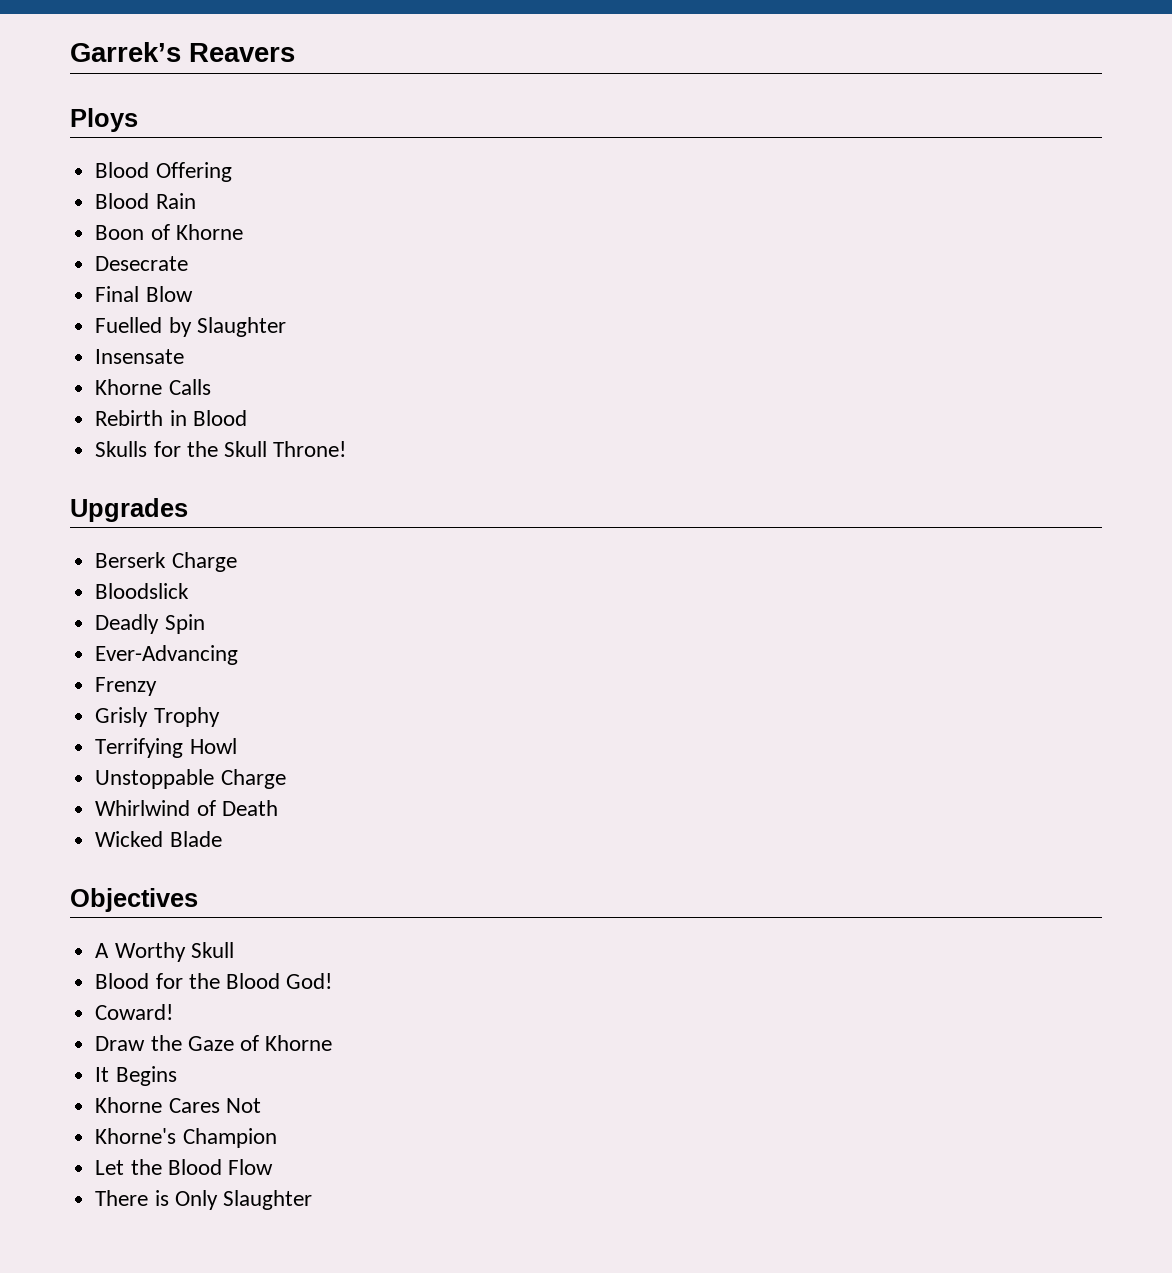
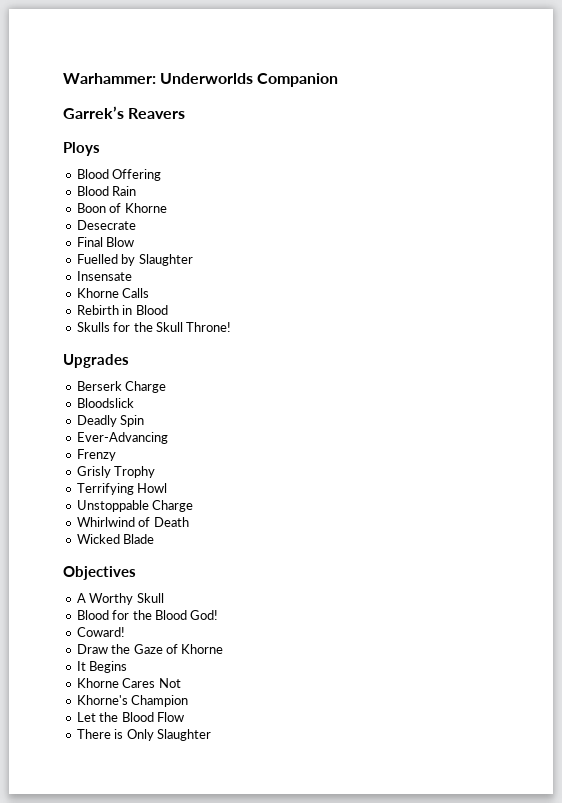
(70, 52) none -> [63,73,339,87] Warhammer: Underworlds Companion //

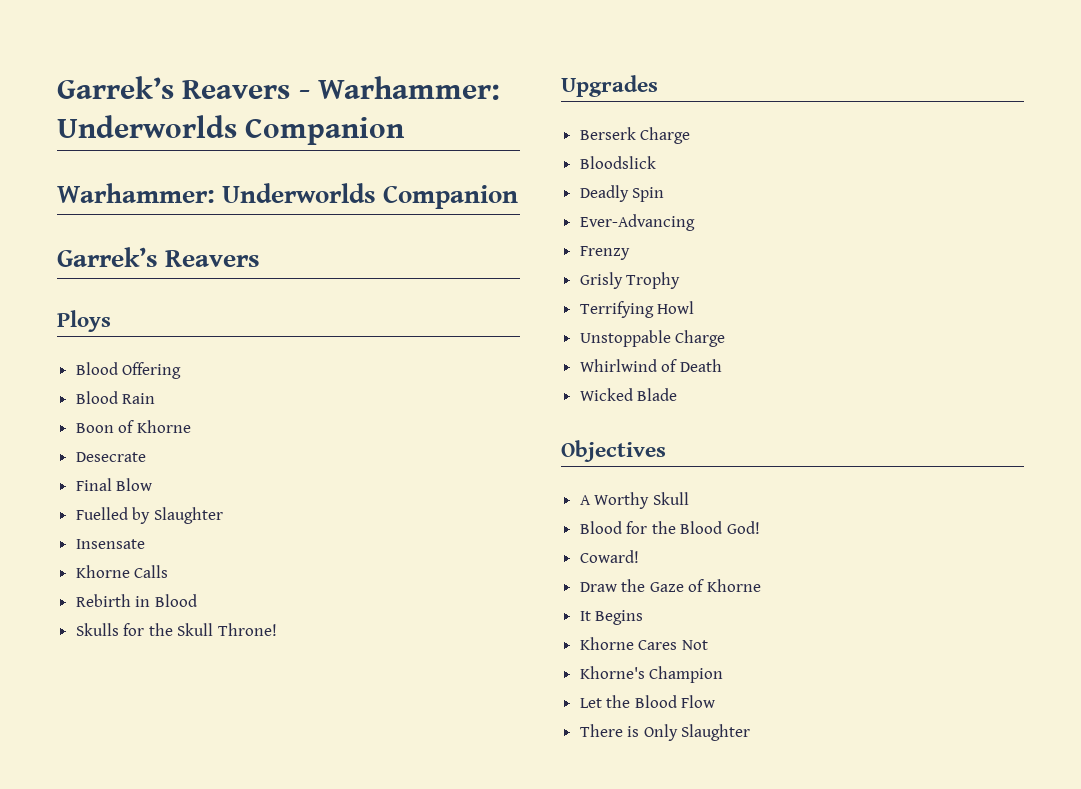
(63, 78) none -> [57,76,501,100] [57,115,406,145] Garrek’s Reavers - Warhammer: Underworlds Companion //

